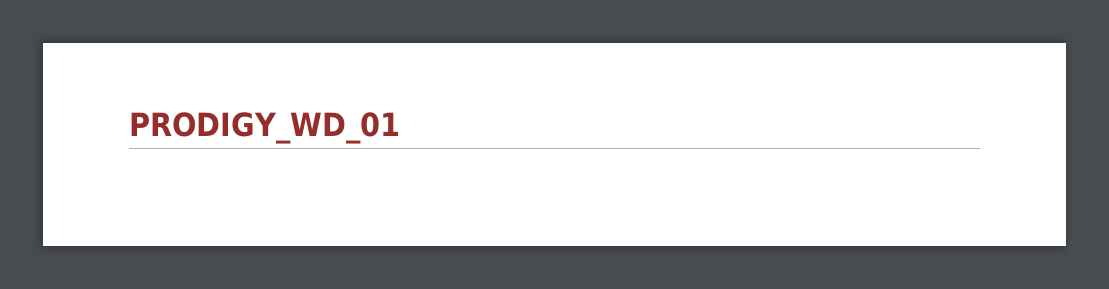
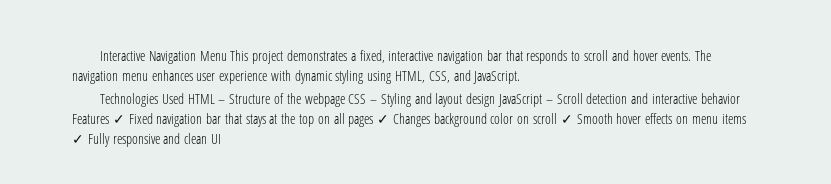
[129,112,400,144] PRODIGY_WD_01 -> [100,50,712,64] [72,70,521,84] [100,93,740,107] [72,113,746,127] [72,133,221,147] Interactive Navigation Menu This project demonstrates a fixed, interactive navigation bar that responds to scroll and hover events. The navigation menu enhances user experience with dynamic styling using HTML, CSS, and JavaScript. // Technologies Used HTML – Structure of the webpage CSS – Styling and layout design JavaScript – Scroll detection and interactive behavior Features ✓ Fixed navigation bar that stays at the top on all pages ✓ Changes background color on scroll ✓ Smooth hover effects on menu items ✓ Fully responsive and clean UI

